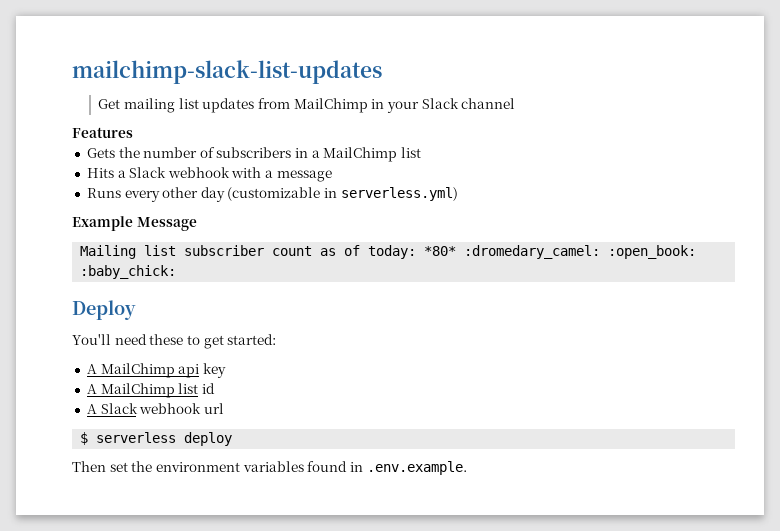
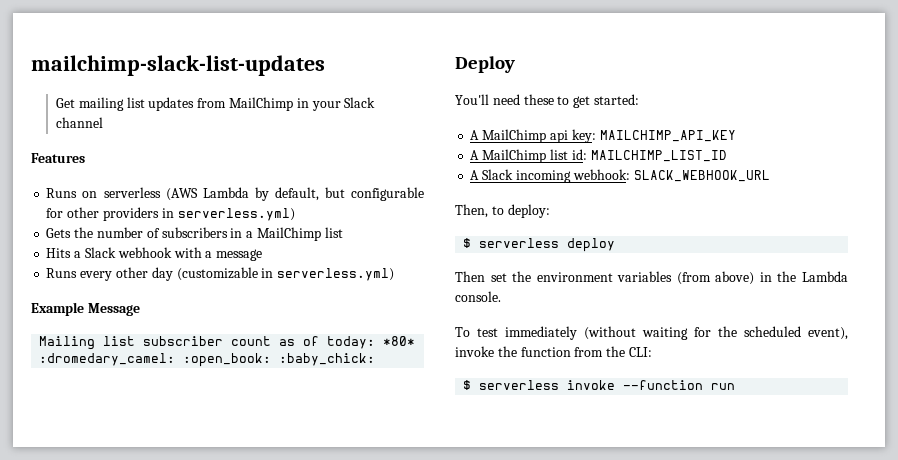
(133, 132) none -> [46,187,424,201] [46,207,295,221] // Runs on serverless (AWS Lambda by default, but configurable for other providers in serverless.yml)
[202,363,226,378] key -> [571,129,736,143] key: MAILCHIMP_API_KEY
[201,383,215,394] id -> [571,149,727,162] id: MAILCHIMP_LIST_ID
[139,403,224,414] webhook url -> [515,169,770,183] [455,204,550,218] incoming webhook: SLACK_WEBHOOK_URL // Then, to deploy:
[307,461,467,475] found in .env.example. -> [676,271,848,285] [455,291,501,302] [455,326,848,340] [455,346,652,357] [463,380,736,390] (from above) in the Lambda console. // To test immediately (without waiting for the scheduled event), invoke the function from the CLI: // $ serverless invoke --function run

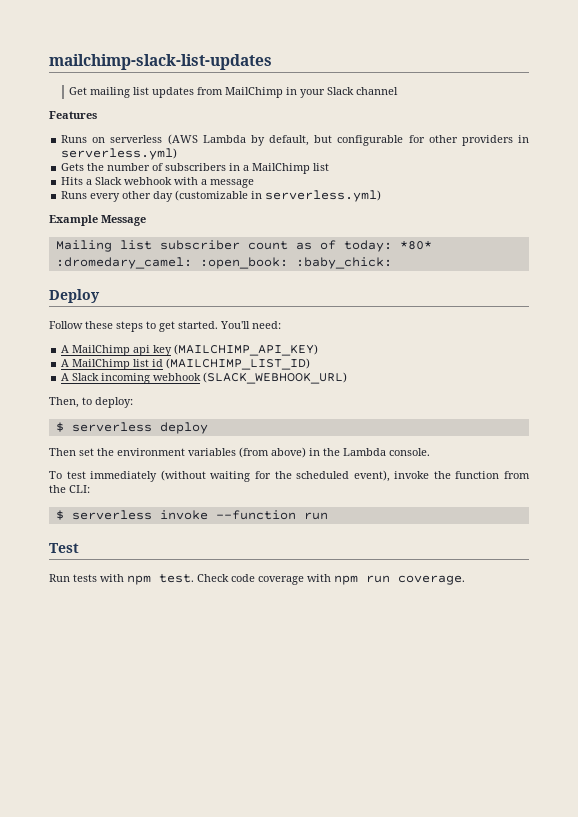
[455,94,639,108] You'll need these to get started: -> [49,321,281,332] Follow these steps to get started. You'll need:
[571,129,736,143] key: MAILCHIMP_API_KEY -> [153,344,319,356] key (MAILCHIMP_API_KEY)
[571,149,727,162] id: MAILCHIMP_LIST_ID -> [152,358,311,370] id (MAILCHIMP_LIST_ID)
[572,169,770,182] webhook: SLACK_WEBHOOK_URL -> [153,372,348,384] webhook (SLACK_WEBHOOK_URL)
(736, 386) none -> [49,543,79,553] [49,574,465,585] // Test // Run tests with npm test. Check code coverage with npm run coverage.

